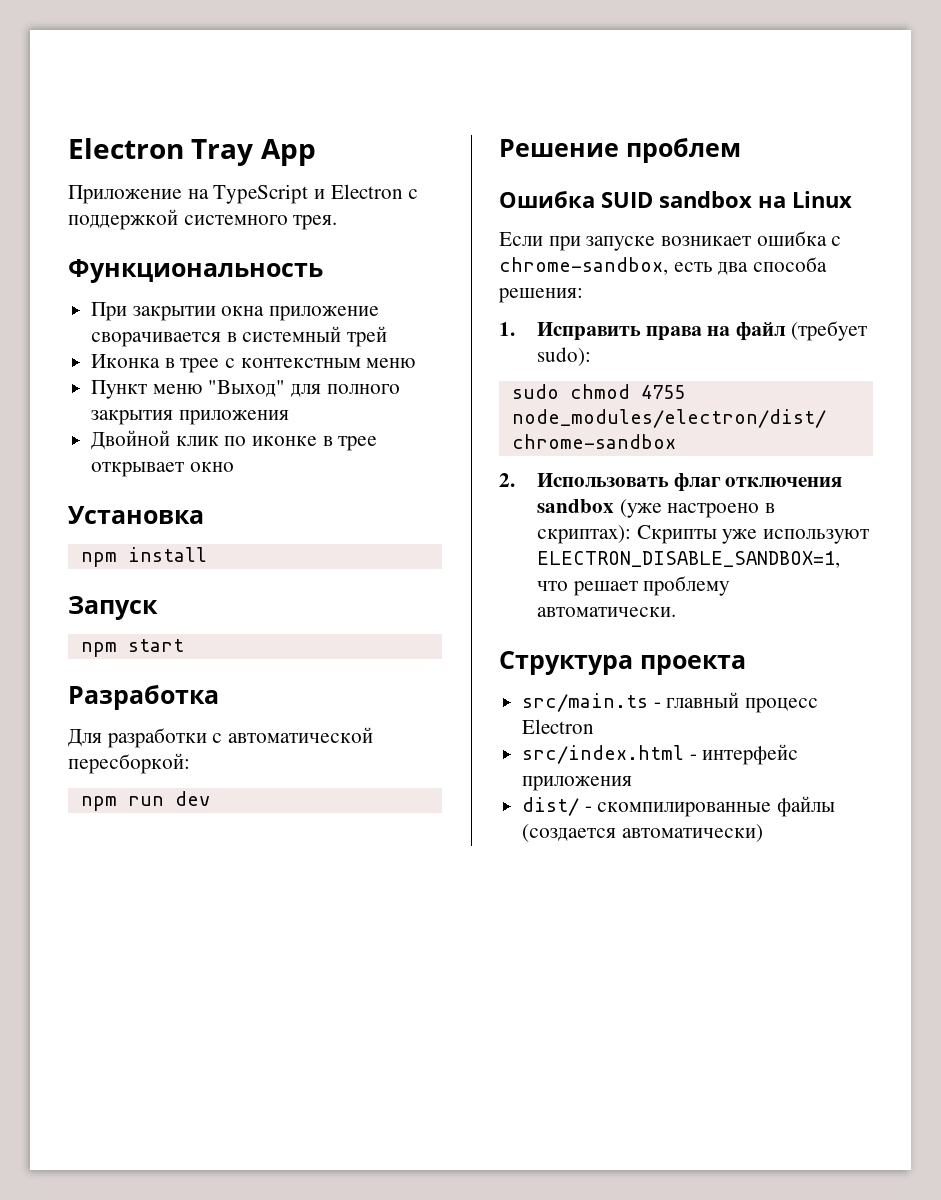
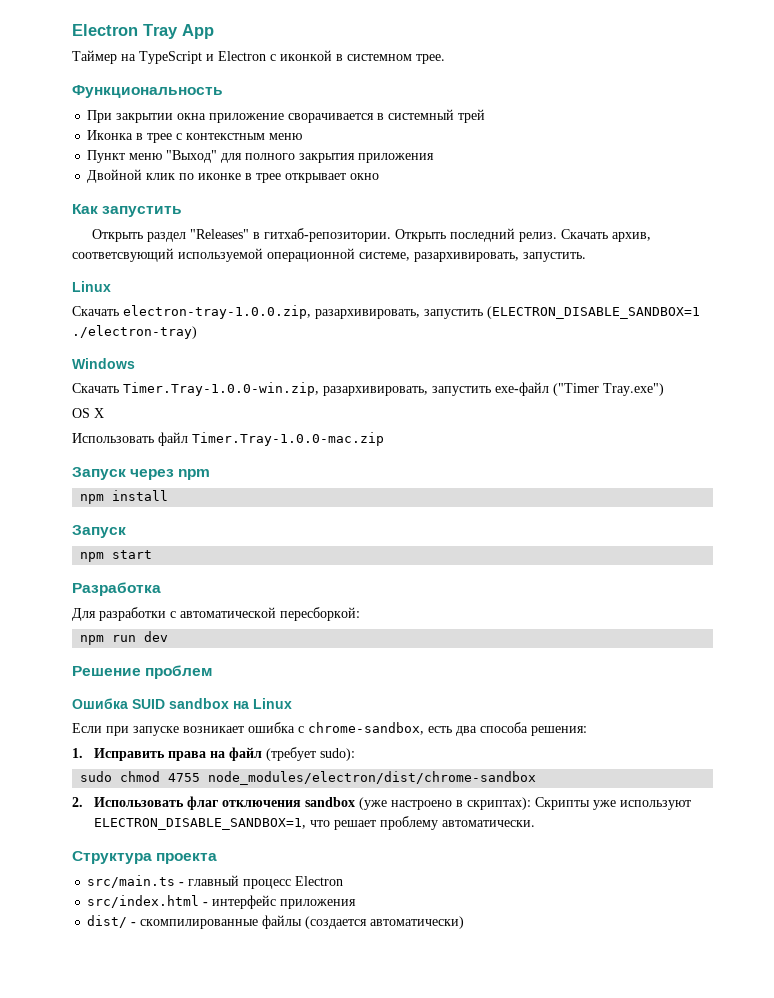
[68,185,182,204] Приложение -> [72,50,117,64] Таймер
[68,209,338,230] поддержкой системного трея. -> [280,50,445,64] иконкой в системном трее.
[68,506,204,524] Установка -> [72,204,183,217] [92,228,652,242] [72,248,586,262] [72,281,111,292] [72,305,700,319] [72,325,197,339] [72,358,135,369] [72,382,664,396] [72,408,104,418] [72,432,384,446] [72,467,211,480] Как запустить // Открыть раздел "Releases" в гитхаб-репозитории. Открыть последний релиз. Скачать архив, соответсвующий используемой операционной системе, разархивировать, запустить. // Linux // Скачать electron-tray-1.0.0.zip, разархивировать, запустить (ELECTRON_DISABLE_SANDBOX=1 ./electron-tray) // Windows // Скачать Timer.Tray-1.0.0-win.zip, разархивировать, запустить exe-файл ("Timer Tray.exe") // OS X // Использовать файл Timer.Tray-1.0.0-mac.zip // Запуск через npm

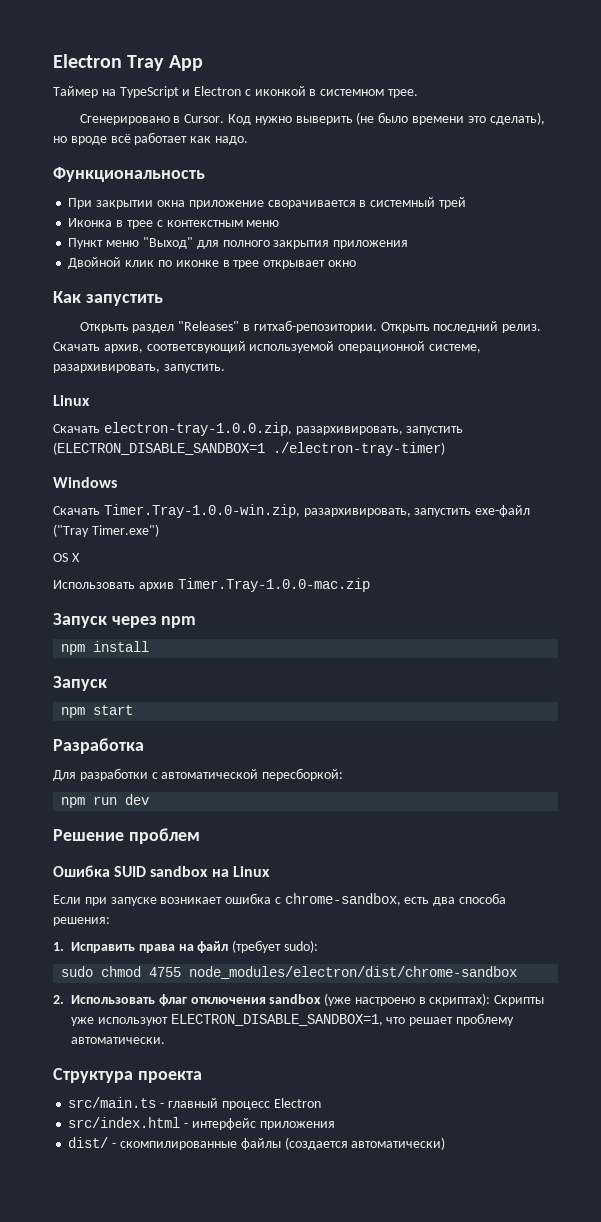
(445, 59) none -> [79,112,545,125] [53,132,248,145] // Сгенерировано в Cursor. Код нужно выверить (не было времени это сделать), но вроде всё работает как надо.
[72,325,197,339] ./electron-tray) -> [273,442,445,456] ./electron-tray-timer)
[553,383,664,396] ("Timer Tray.exe") -> [53,524,159,537] ("Tray Timer.exe")
[158,432,188,446] файл -> [138,582,174,591] архив

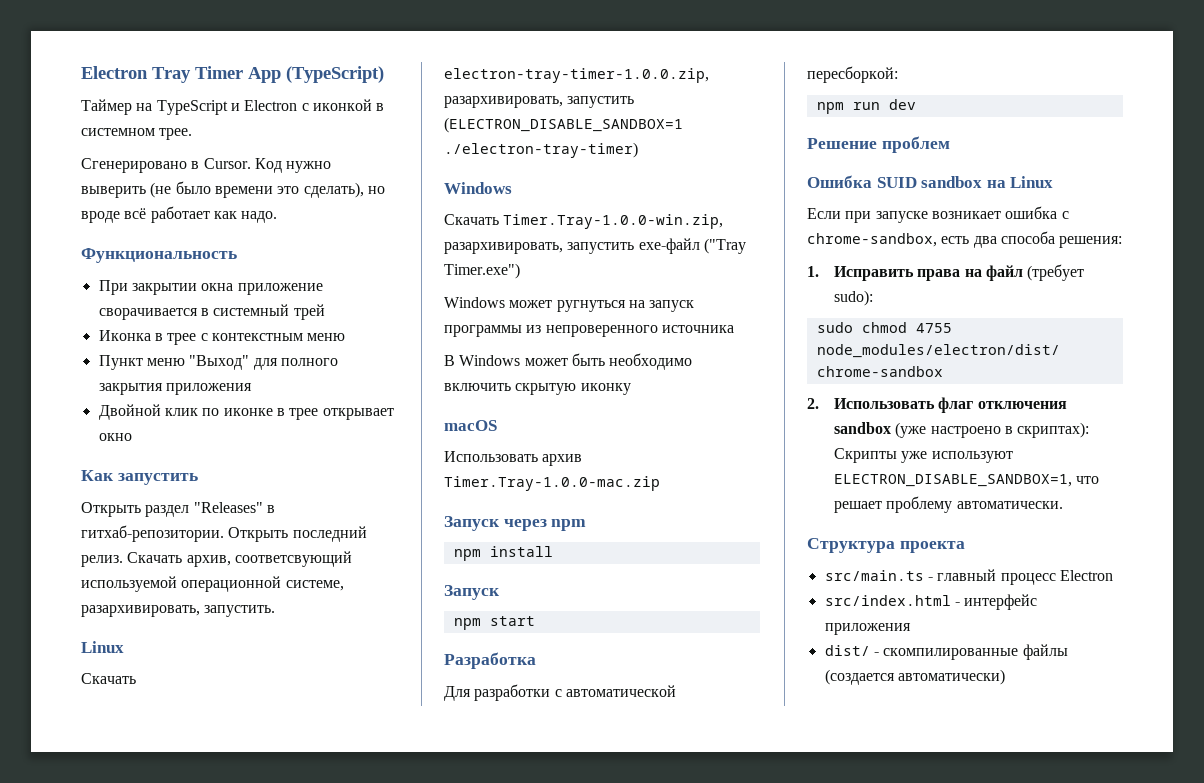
(165, 63) none -> [195,66,243,79] Timer
(203, 63) none -> [286,66,384,83] (TypeScript)
[103,422,292,436] electron-tray-1.0.0.zip, -> [444,68,709,83] electron-tray-timer-1.0.0.zip,
[53,553,80,562] OS X -> [444,297,695,312] [444,325,734,337] [444,353,693,370] [444,383,631,395] [444,420,497,431] Windows может ругнуться на запуск программы из непроверенного источника // В Windows может быть необходимо включить скрытую иконку // macOS

